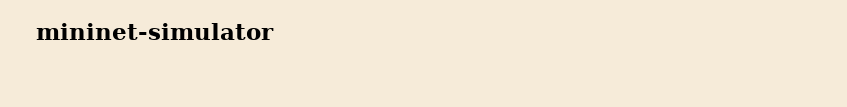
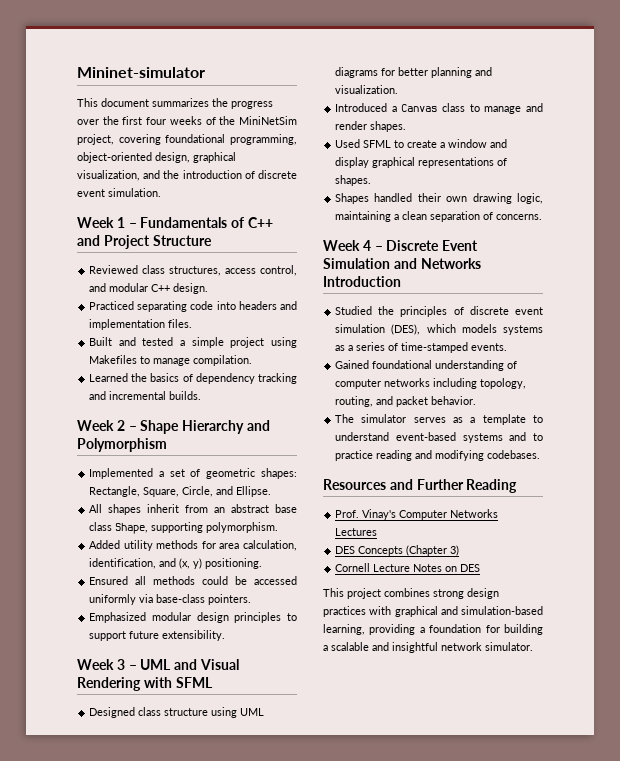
[36,23,274,40] mininet-simulator -> [77,67,205,78] [77,98,273,109] [77,116,297,125] [77,134,297,145] [77,152,236,163] [77,170,297,181] [77,188,161,197] [77,217,273,228] [77,235,212,249] [89,265,297,276] [89,283,209,294] [89,301,297,312] [89,319,193,330] [89,337,297,348] [89,355,253,366] [89,373,297,384] [89,391,202,400] [77,420,270,434] [77,438,167,452] [89,468,297,479] [89,486,272,497] [89,504,298,515] [89,522,279,534] [89,540,297,551] [89,558,263,569] [89,576,297,585] [89,594,252,605] [89,612,297,623] [89,630,226,641] [77,659,239,670] [77,677,213,691] [89,707,265,718] [335,67,493,78] [335,85,399,94] [335,103,543,114] [335,121,407,132] [335,139,508,148] [335,157,508,168] [335,175,372,186] [335,193,543,204] [335,211,543,222] [323,240,479,251] [323,258,481,269] [323,276,401,287] [335,306,543,317] [335,324,543,335] [335,342,508,353] [335,360,518,371] [335,378,527,389] [335,396,477,407] [335,414,543,425] [335,432,543,443] [335,450,541,461] [323,479,518,493] [335,509,499,520] [335,528,378,536] [335,545,460,556] [335,563,481,572] [323,588,499,599] [323,606,543,617] [323,624,543,635] [323,642,533,653] Mininet-simulator // This document summarizes the progress over the first four weeks of the MiniNetSim project, covering foundational programming, object-oriented design, graphical visualization, and the introduction of discrete event simulation. // Week 1 – Fundamentals of C++ and Project Structure // Reviewed class structures, access control, and modular C++ design. // Practiced separating code into headers and implementation files. // Built and tested a simple project using Makefiles to manage compilation. // Learned the basics of dependency tracking and incremental builds. // Week 2 – Shape Hierarchy and Polymorphism // Implemented a set of geometric shapes: Rectangle, Square, Circle, and Ellipse. // All shapes inherit from an abstract base class Shape, supporting polymorphism. // Added utility methods for area calculation, identification, and (x, y) positioning. // Ensured all methods could be accessed uniformly via base-class pointers. // Emphasized modular design principles to support future extensibility. // Week 3 – UML and Visual Rendering with SFML // Designed class structure using UML diagrams for better planning and visualization. // Introduced a Canvas class to manage and render shapes. // Used SFML to create a window and display graphical representations of shapes. // Shapes handled their own drawing logic, maintaining a clean separation of concerns. // Week 4 – Discrete Event Simulation and Networks Introduction // Studied the principles of discrete event simulation (DES), which models systems as a series of time-stamped events. // Gained foundational understanding of computer networks including topology, routing, and packet behavior. // The simulator serves as a template to understand event-based systems and to practice reading and modifying codebases. // Resources and Further Reading // Prof. Vinay's Computer Networks Lectures // DES Concepts (Chapter 3) // Cornell Lecture Notes on DES // This project combines strong design practices with graphical and simulation-based learning, providing a foundation for building a scalable and insightful network simulator.

